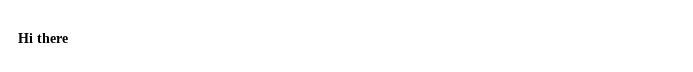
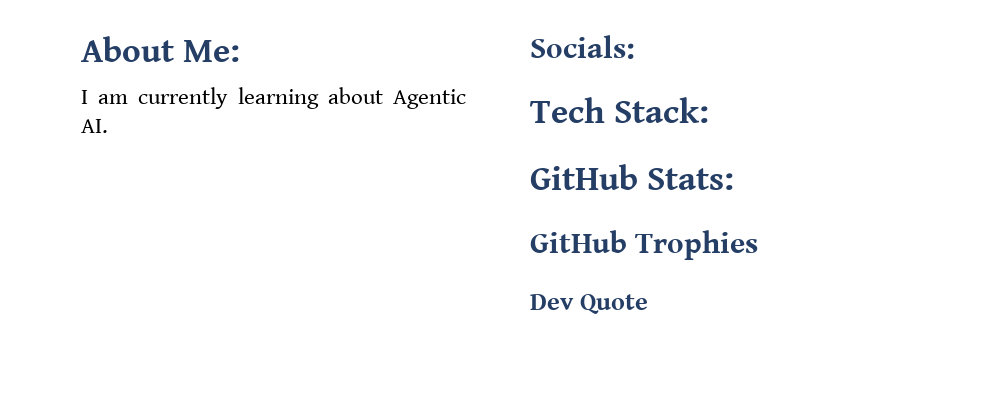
[18,33,68,43] Hi there -> [81,36,241,62] [81,87,466,109] [81,119,108,133] [530,35,635,59] [530,97,710,123] [530,164,735,190] [530,230,759,260] [530,294,649,314] About Me: // I am currently learning about Agentic AI. // Socials: // Tech Stack: // GitHub Stats: // GitHub Trophies // Dev Quote

